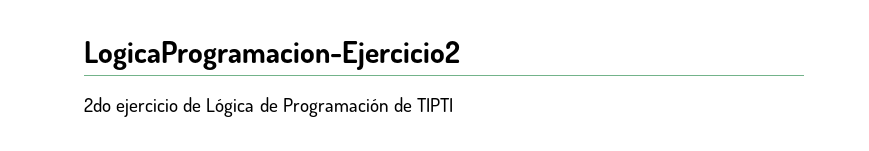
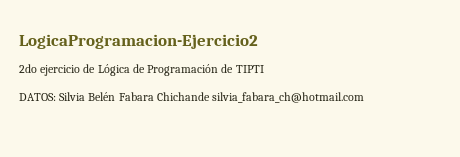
(453, 105) none -> [19,92,365,103] // DATOS: Silvia Belén Fabara Chichande silvia_fabara_ch@hotmail.com

